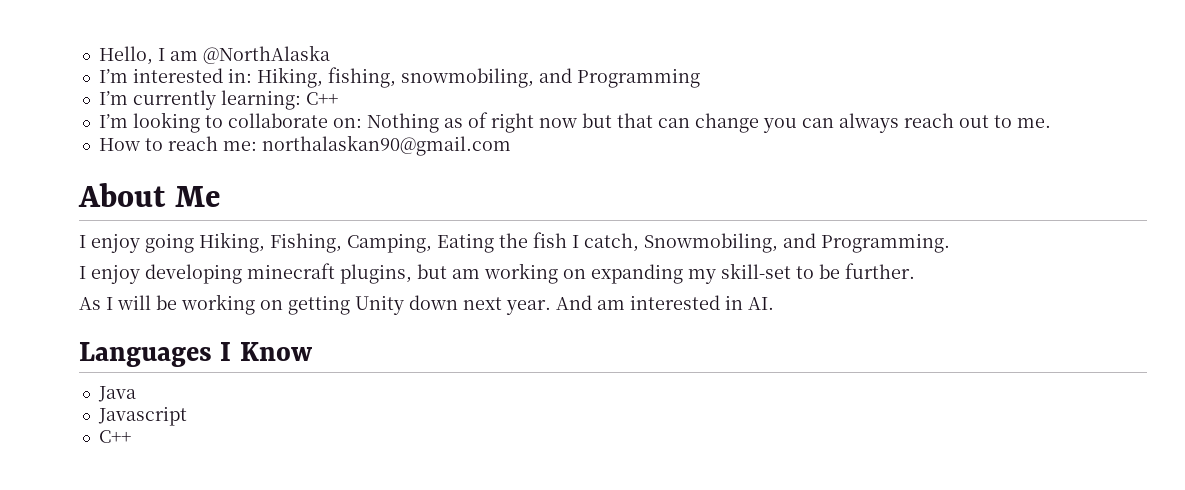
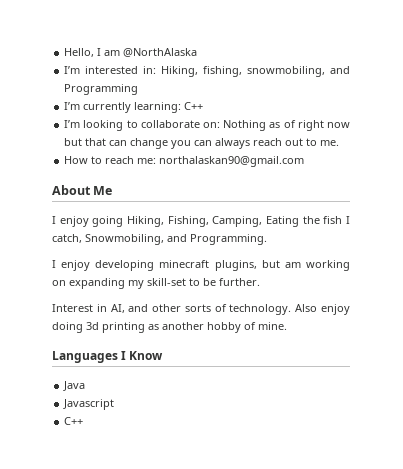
[79,294,774,315] As I will be working on getting Unity down next year. And am interested in AI. -> [52,304,350,315] [52,322,287,333] Interest in AI, and other sorts of technology. Also enjoy doing 3d printing as another hobby of mine.

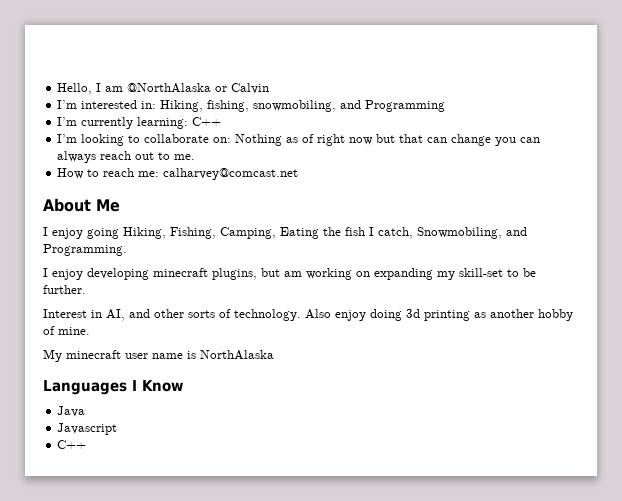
(198, 52) none -> [215,83,270,94] or Calvin
[159,156,305,167] northalaskan90@gmail.com -> [163,168,299,180] calharvey@comcast.net
(287, 326) none -> [43,349,274,362] // My minecraft user name is NorthAlaska

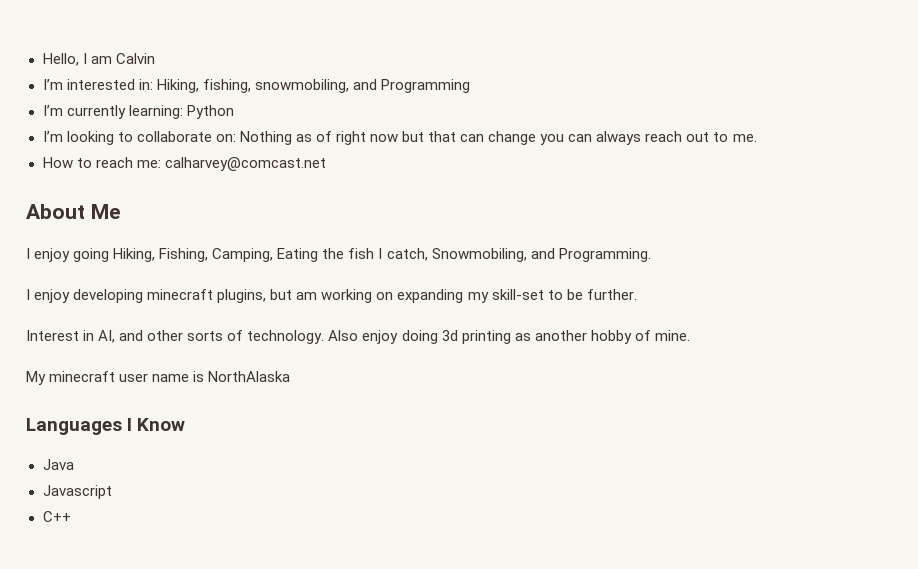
[127,83,228,93] @NorthAlaska or -> (112, 60) none
[192,117,222,126] C++ -> [186,105,234,119] Python

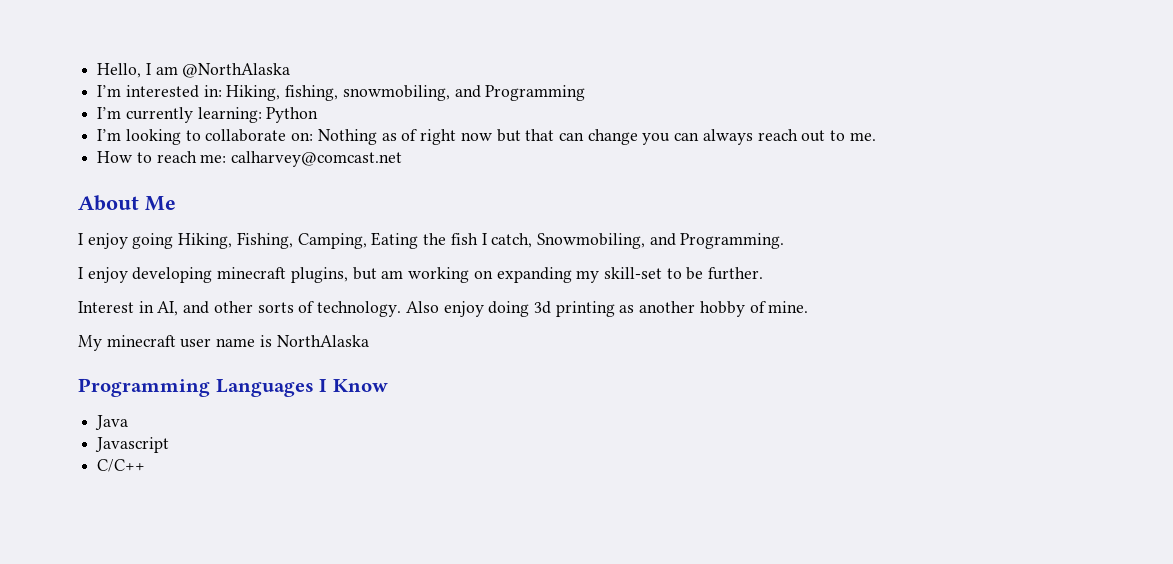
[115,53,155,64] Calvin -> [182,63,291,78] @NorthAlaska
(291, 376) none -> [78,378,210,397] Programming
[42,511,71,522] C++ -> [97,459,146,472] C/C++

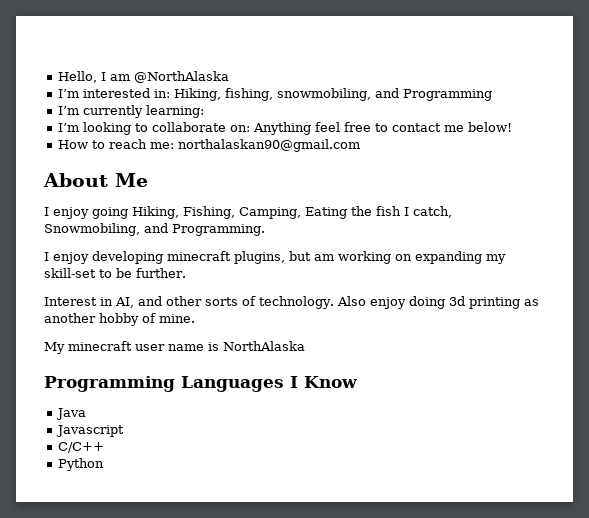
[266,107,319,123] Python -> (205, 111) none
[317,129,876,145] Nothing as of right now but that can change you can always reach out to me. -> [253,122,513,135] Anything feel free to contact me below!
[231,151,403,167] calharvey@comcast.net -> [178,139,361,152] northalaskan90@gmail.com
(146, 465) none -> [58,458,105,471] // Python

